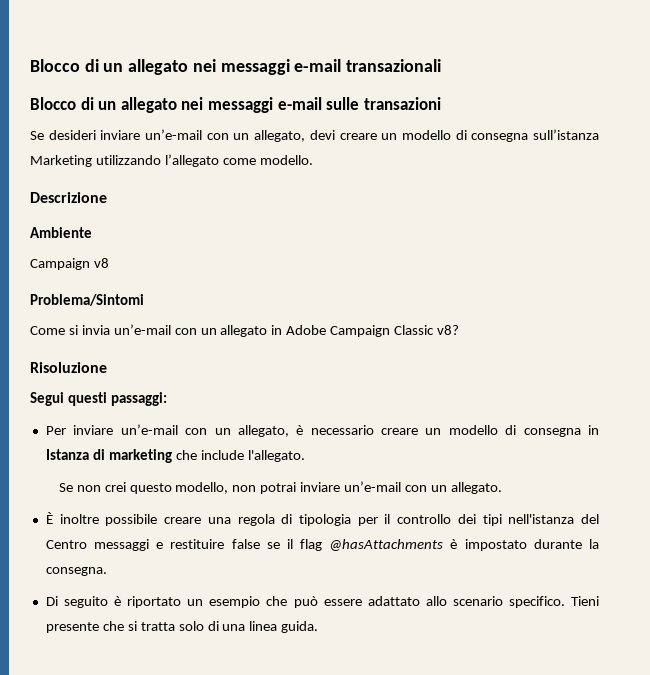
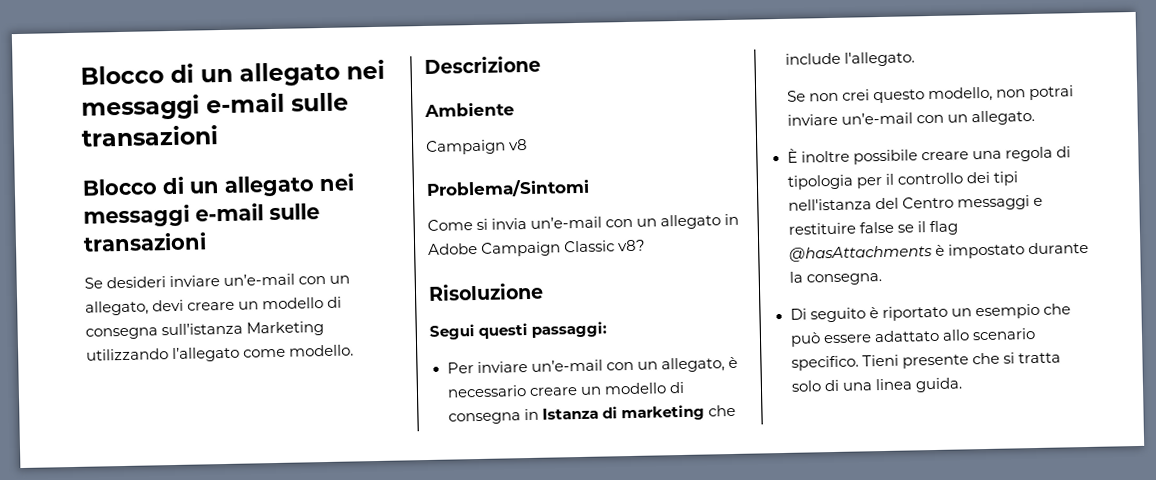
[30,59,442,75] Blocco di un allegato nei messaggi e-mail transazionali -> [80,59,385,87] [81,92,349,121] [81,125,219,147] Blocco di un allegato nei messaggi e-mail sulle transazioni

